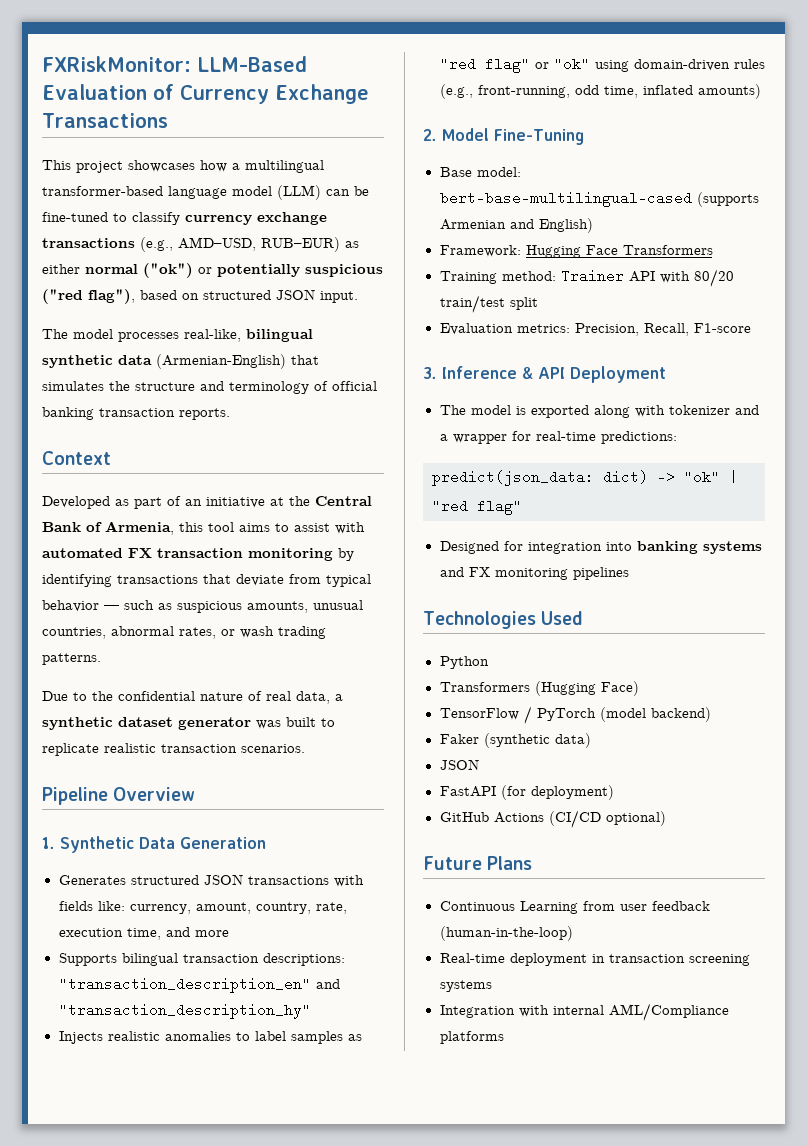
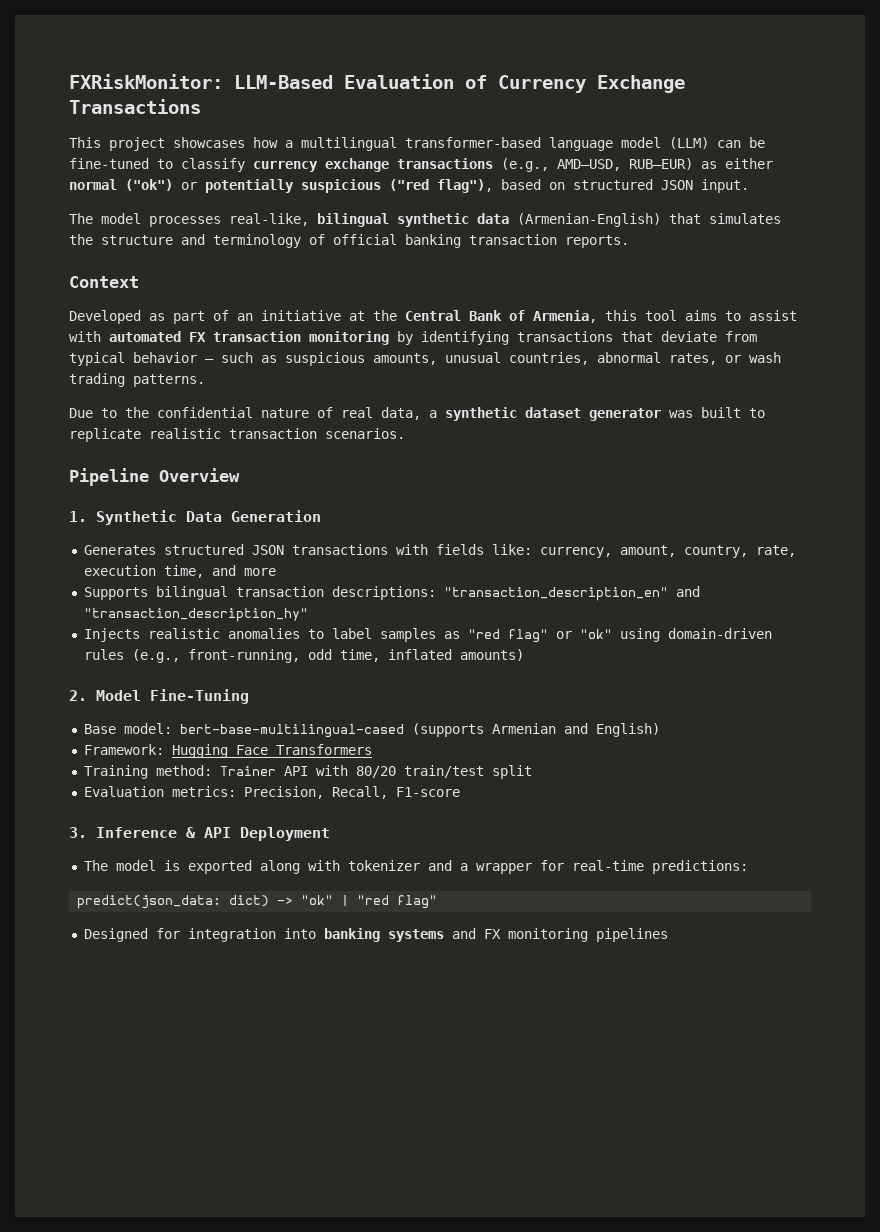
[423,611,584,629] [439,656,489,669] [439,681,639,696] [439,706,711,724] [439,733,591,748] [439,759,479,770] [439,785,614,800] [439,810,666,828] [423,856,533,870] [439,901,710,914] [439,926,573,941] [439,953,750,966] [439,980,492,992] [439,1003,729,1021] [439,1031,504,1044] // Technologies Used // Python // Transformers (Hugging Face) // TensorFlow / PyTorch (model backend) // Faker (synthetic data) // JSON // FastAPI (for deployment) // GitHub Actions (CI/CD optional) // Future Plans // Continuous Learning from user feedback (human-in-the-loop) // Real-time deployment in transaction screening systems // Integration with internal AML/Compliance platforms -> (668, 935) none

